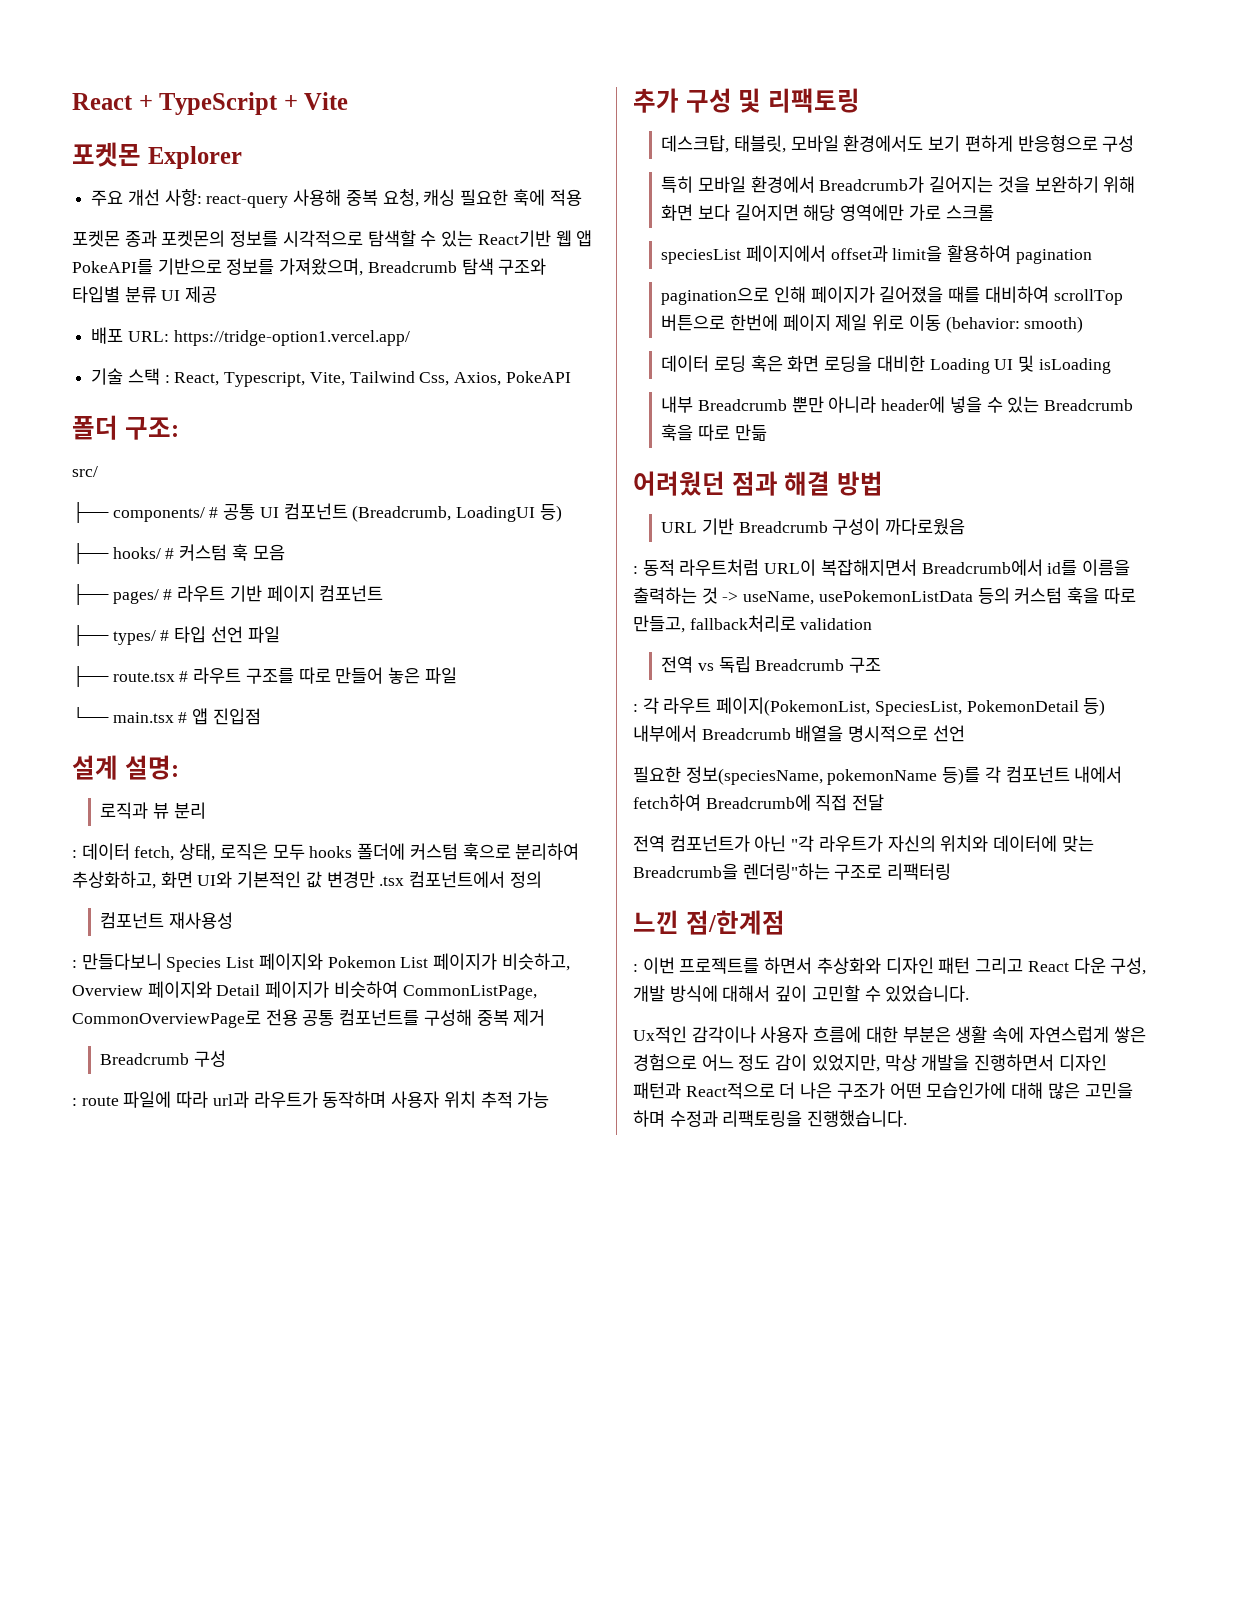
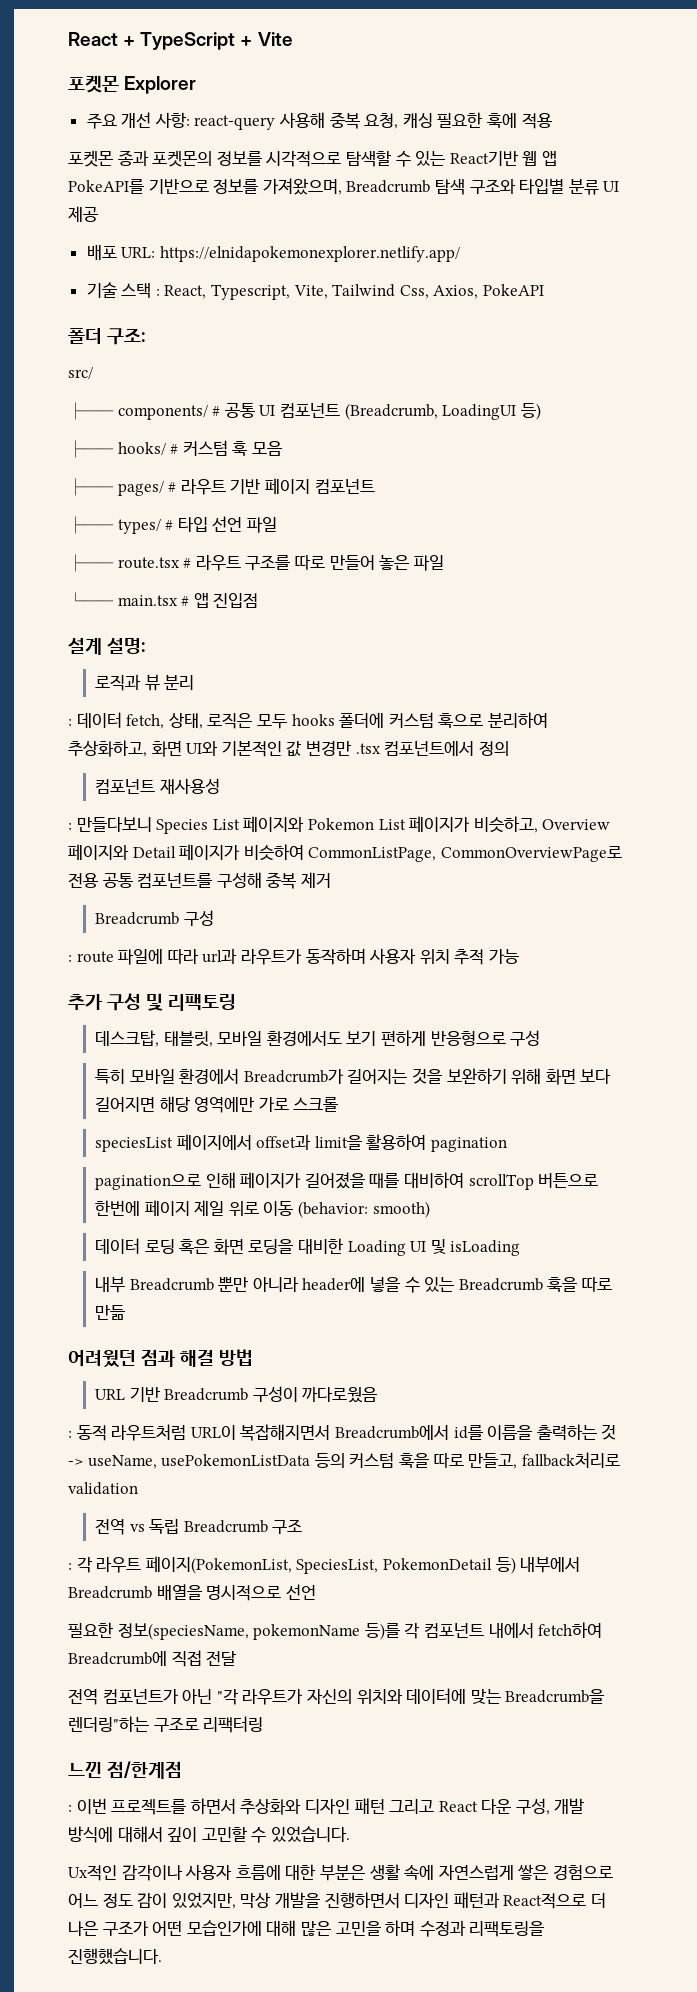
[173,330,410,346] https://tridge-option1.vercel.app/ -> [159,246,460,262] https://elnidapokemonexplorer.netlify.app/

